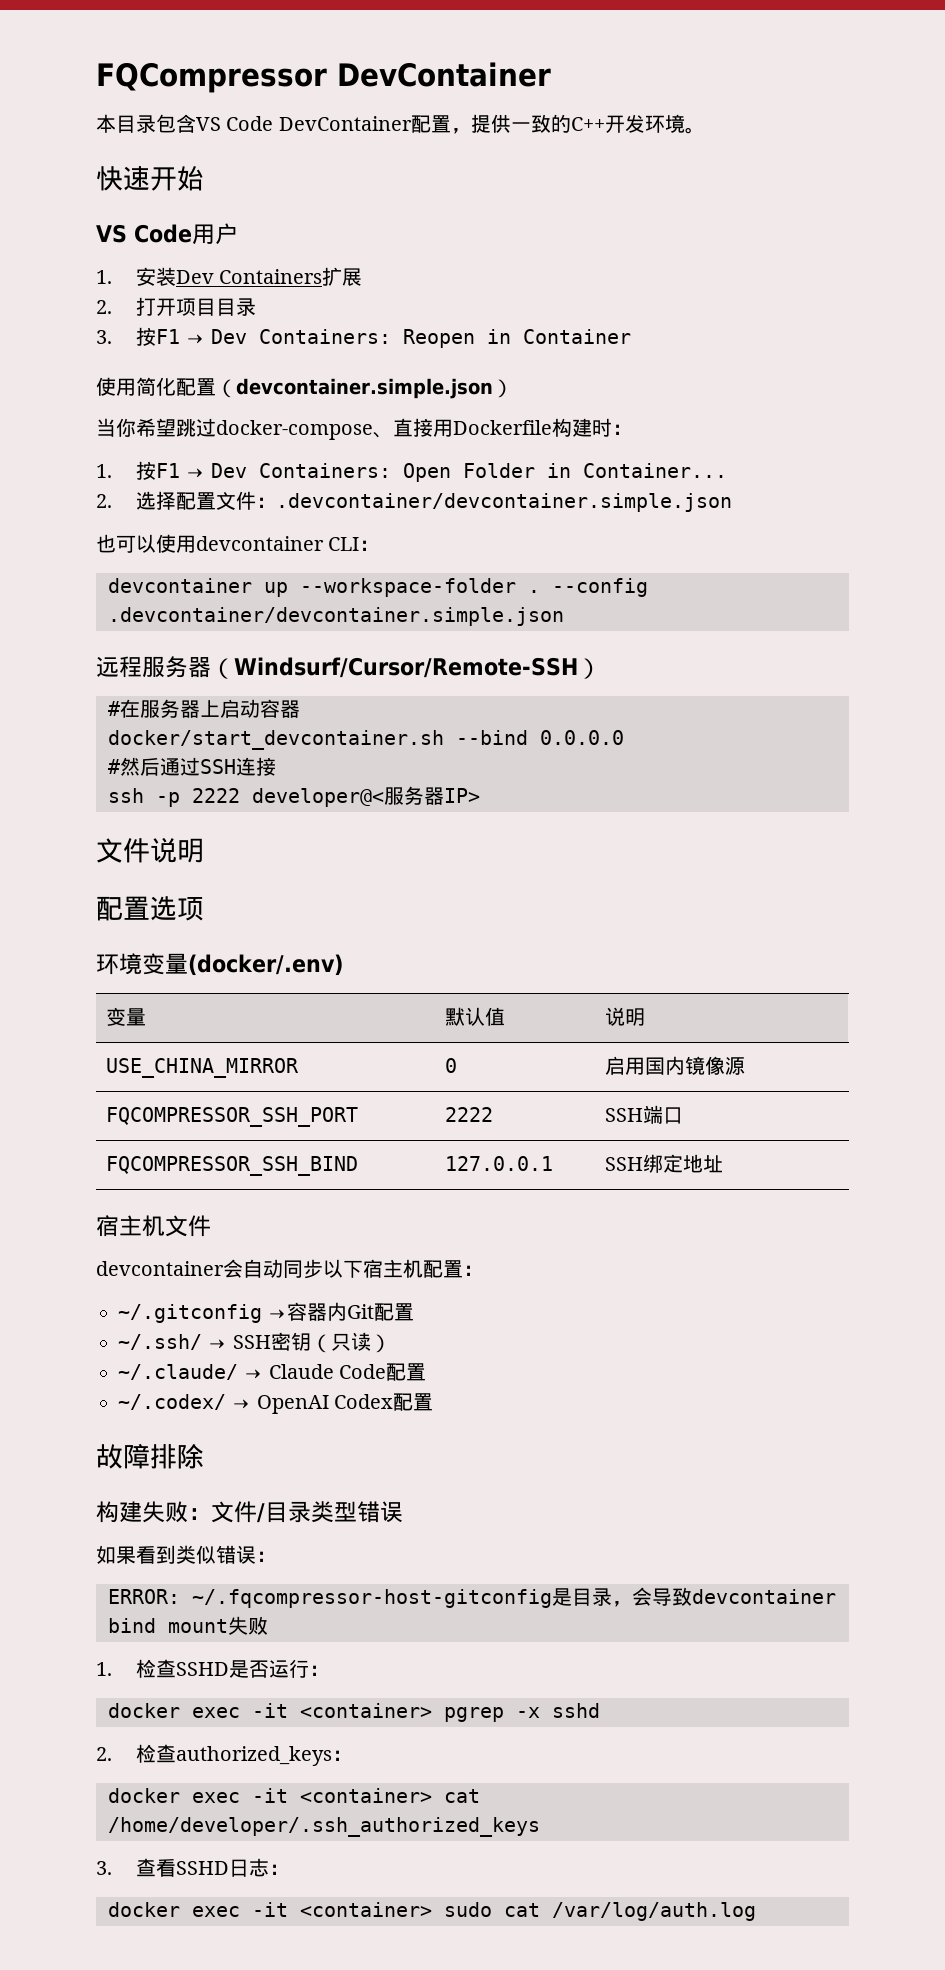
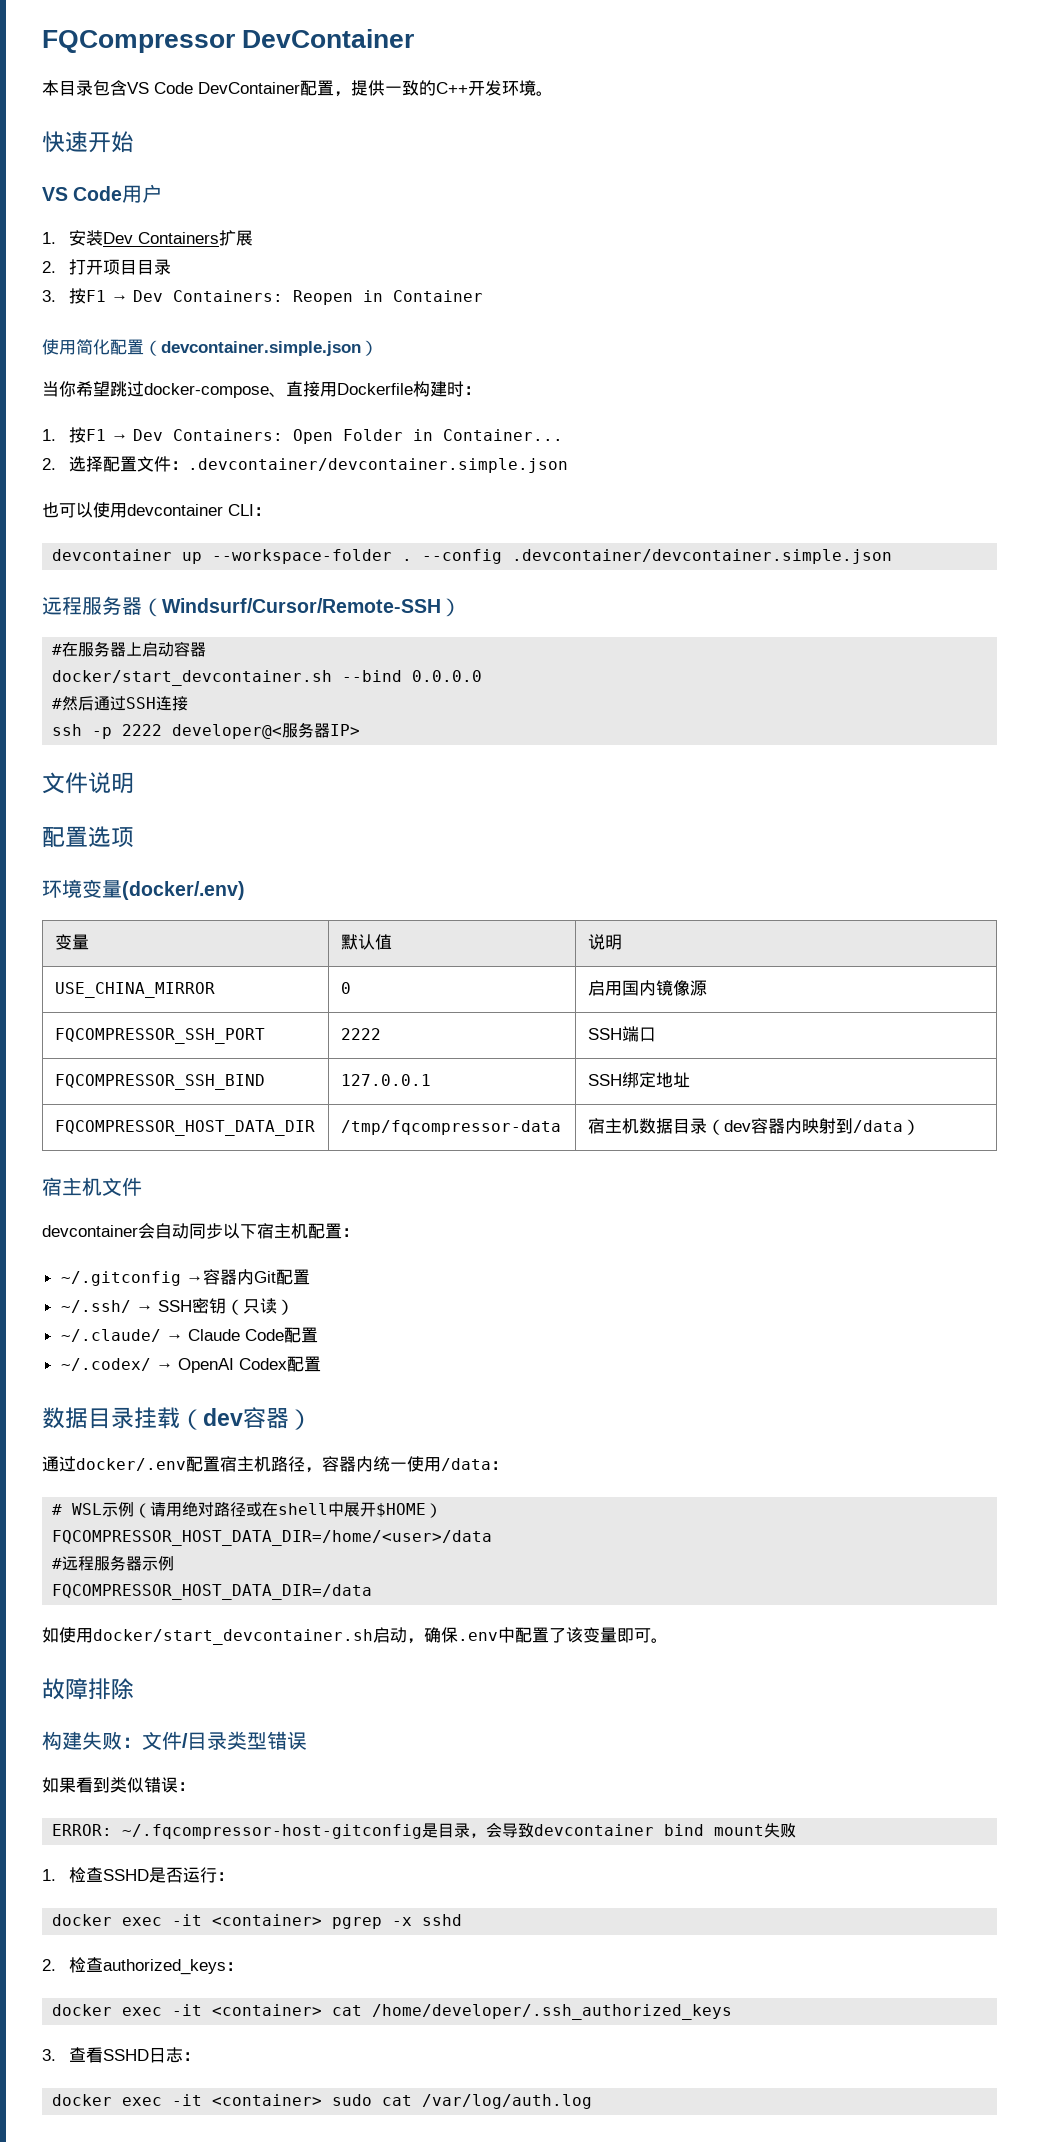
(723, 1164) none -> [55,1120,316,1136] [341,1120,562,1135] [588,1118,921,1135] // FQCOMPRESSOR_HOST_DATA_DIR | /tmp/fqcompressor-data | 宿主机数据目录（dev容器内映射到/data）
(434, 1402) none -> [42,1407,312,1430] [42,1456,508,1473] [52,1502,443,1518] [52,1530,493,1546] [52,1555,175,1571] [52,1584,373,1600] [42,1627,668,1645] // 数据目录挂载（dev容器） // 通过docker/.env配置宿主机路径，容器内统一使用/data： // # WSL示例（请用绝对路径或在shell中展开$HOME） // FQCOMPRESSOR_HOST_DATA_DIR=/home/<user>/data // #远程服务器示例 // FQCOMPRESSOR_HOST_DATA_DIR=/data // 如使用docker/start_devcontainer.sh启动，确保.env中配置了该变量即可。

